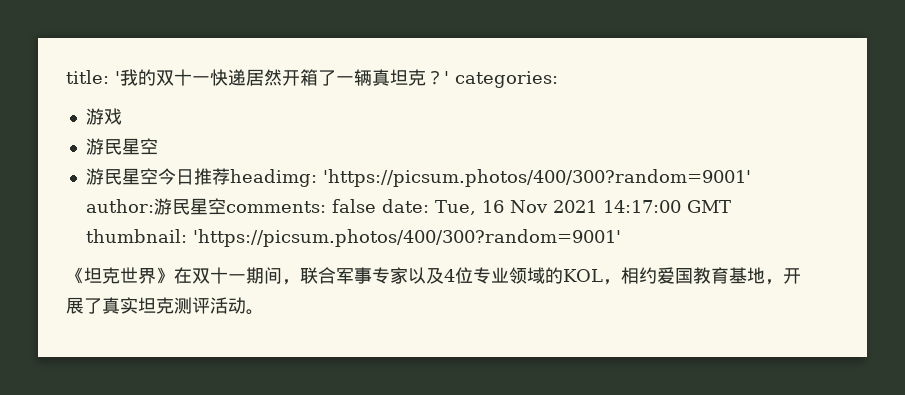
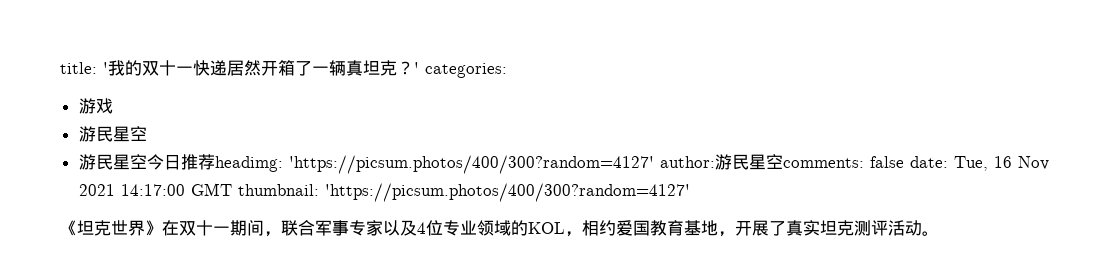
[322,169,751,187] 'https://picsum.photos/400/300?random=9001' -> [288,155,654,174] 'https://picsum.photos/400/300?random=4127'
[192,229,621,247] 'https://picsum.photos/400/300?random=9001' -> [324,183,690,202] 'https://picsum.photos/400/300?random=4127'

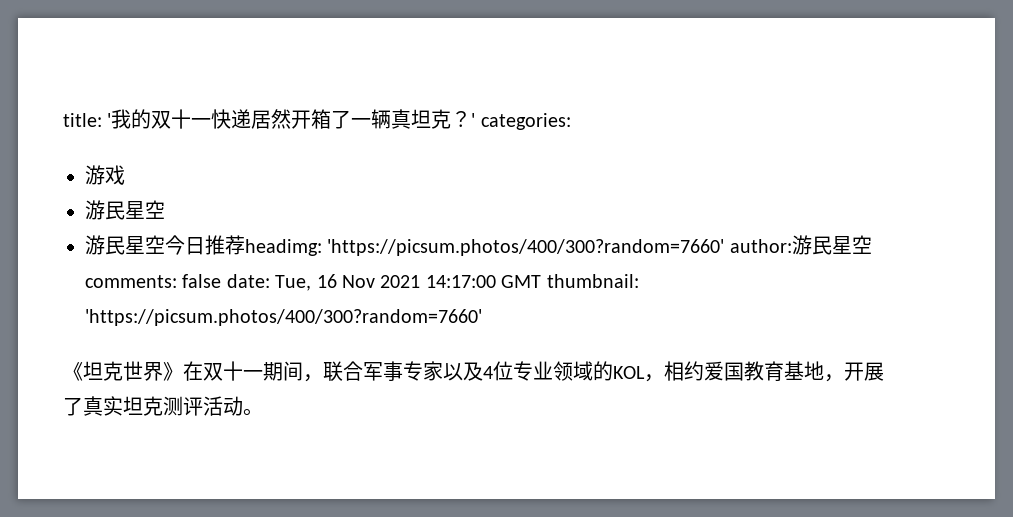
[288,155,654,174] 'https://picsum.photos/400/300?random=4127' -> [327,239,725,256] 'https://picsum.photos/400/300?random=7660'
[324,183,690,202] 'https://picsum.photos/400/300?random=4127' -> [85,309,482,326] 'https://picsum.photos/400/300?random=7660'

